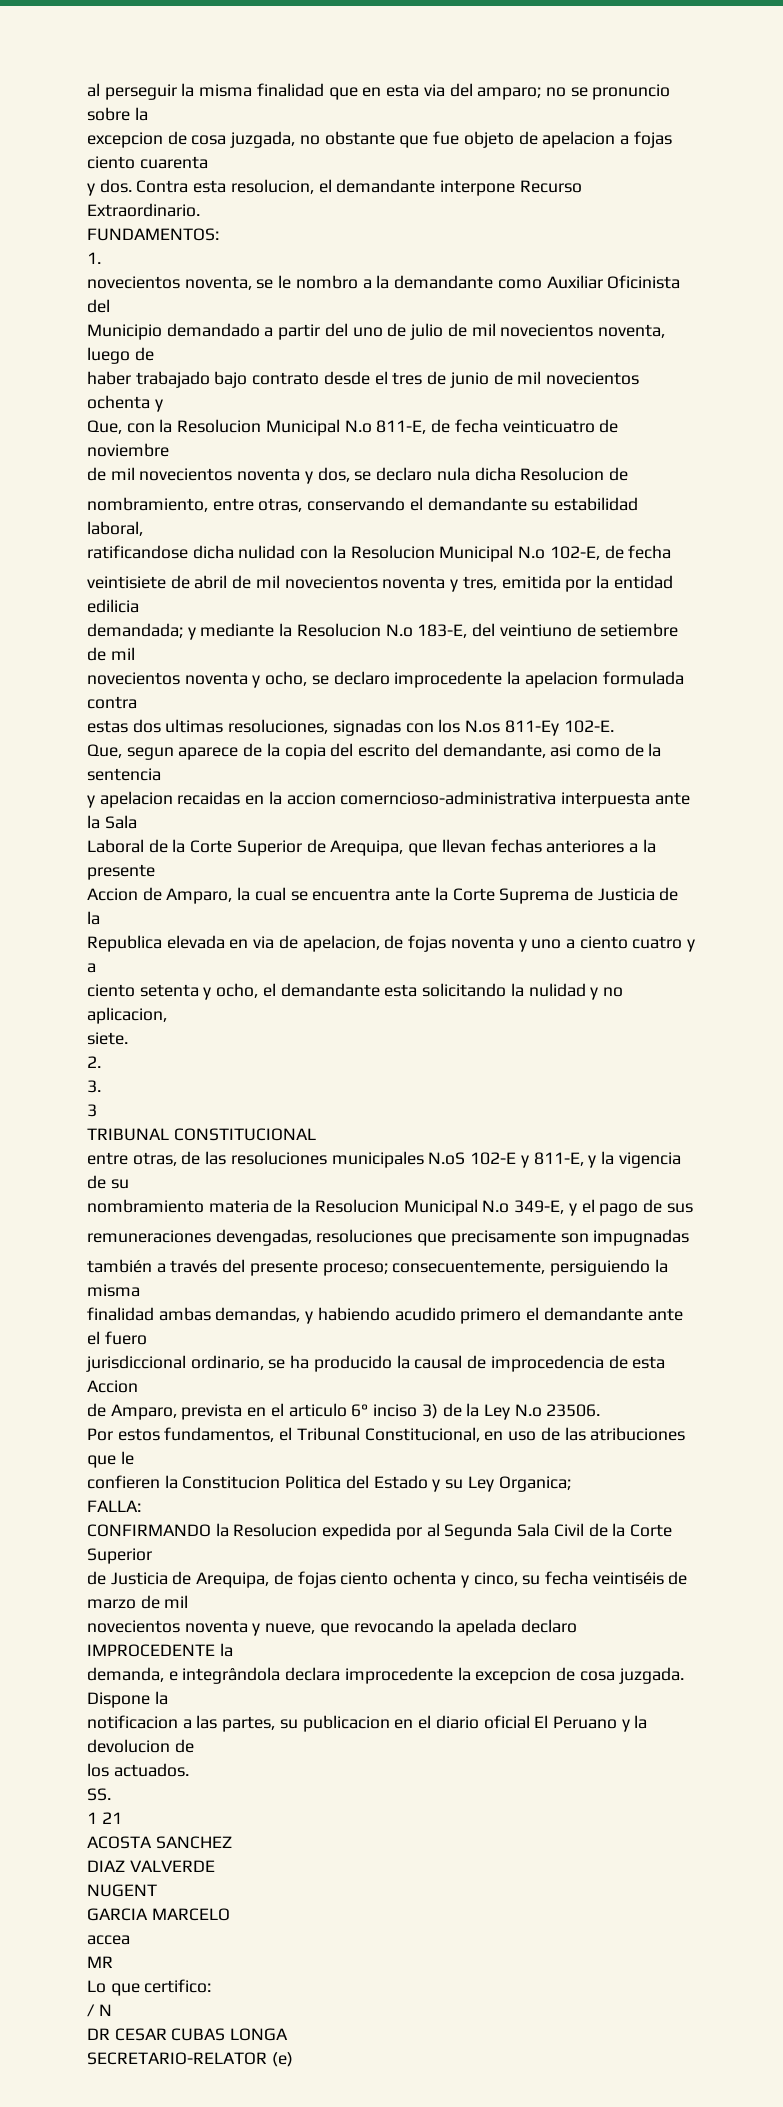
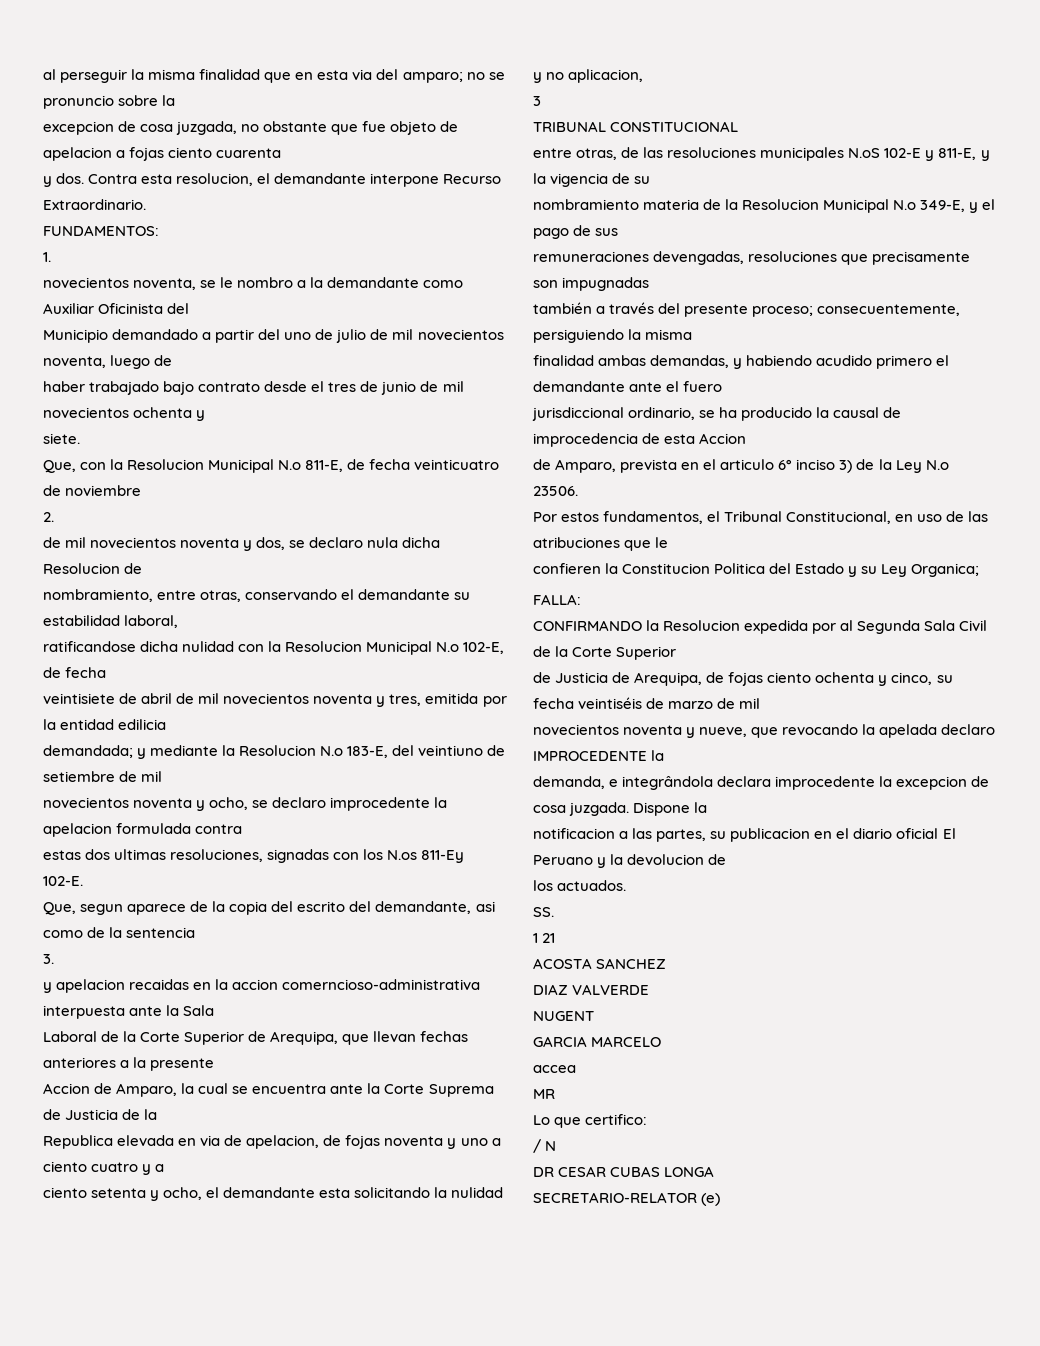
(163, 405) none -> [43,433,80,444] // siete.
(169, 450) none -> [43,512,54,522] // 2.
(161, 774) none -> [43,954,54,964] // 3.
[87,1032,128,1045] [87,1056,101,1068] [87,1080,101,1093] // siete. // 2. // 3. -> (644, 76) none

